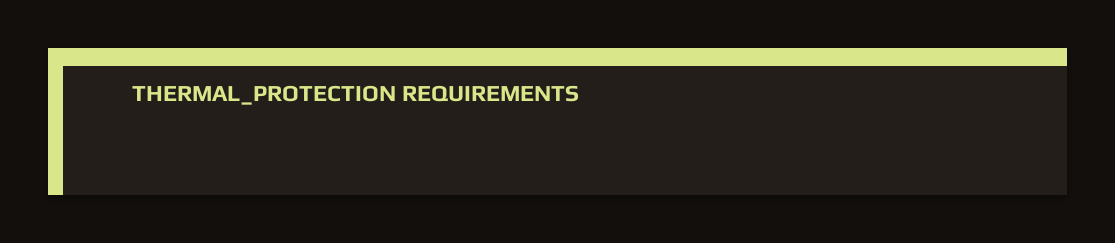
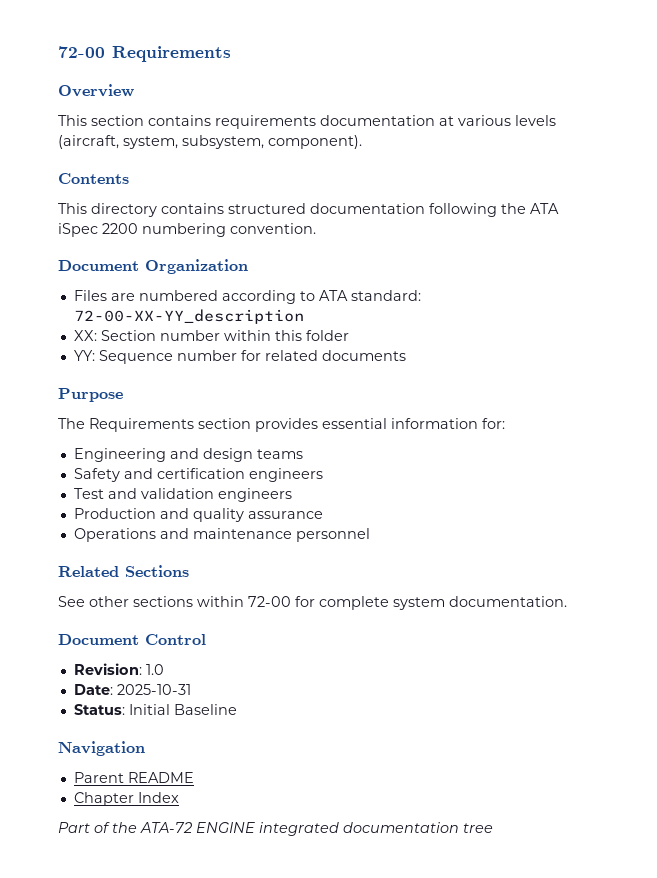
[132,85,580,105] THERMAL_PROTECTION REQUIREMENTS -> [58,46,231,62] [58,84,134,97] [58,115,556,129] [58,135,362,149] [58,173,129,184] [58,203,559,217] [58,223,316,237] [58,259,248,274] [73,290,421,304] [73,309,304,324] [73,330,349,341] [73,350,406,364] [58,388,123,402] [58,418,505,432] [73,448,303,462] [73,468,323,482] [73,488,292,502] [73,508,323,522] [73,528,370,542] [58,565,189,577] [58,596,567,610] [58,634,206,645] [73,663,164,675] [73,684,191,695] [73,704,237,715] [58,741,145,756] [73,772,194,783] [73,792,179,806] [58,822,493,836] 72-00 Requirements // Overview // This section contains requirements documentation at various levels (aircraft, system, subsystem, component). // Contents // This directory contains structured documentation following the ATA iSpec 2200 numbering convention. // Document Organization // Files are numbered according to ATA standard: 72-00-XX-YY_description // XX: Section number within this folder // YY: Sequence number for related documents // Purpose // The Requirements section provides essential information for: // Engineering and design teams // Safety and certification engineers // Test and validation engineers // Production and quality assurance // Operations and maintenance personnel // Related Sections // See other sections within 72-00 for complete system documentation. // Document Control // Revision: 1.0 // Date: 2025-10-31 // Status: Initial Baseline // Navigation // Parent README // Chapter Index // Part of the ATA-72 ENGINE integrated documentation tree

